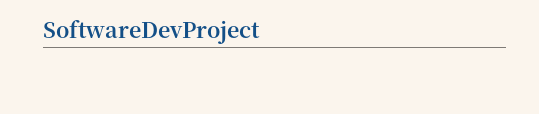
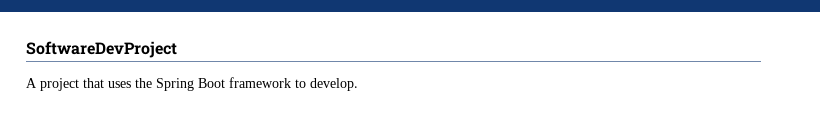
(260, 32) none -> [26,77,358,91] // A project that uses the Spring Boot framework to develop.

